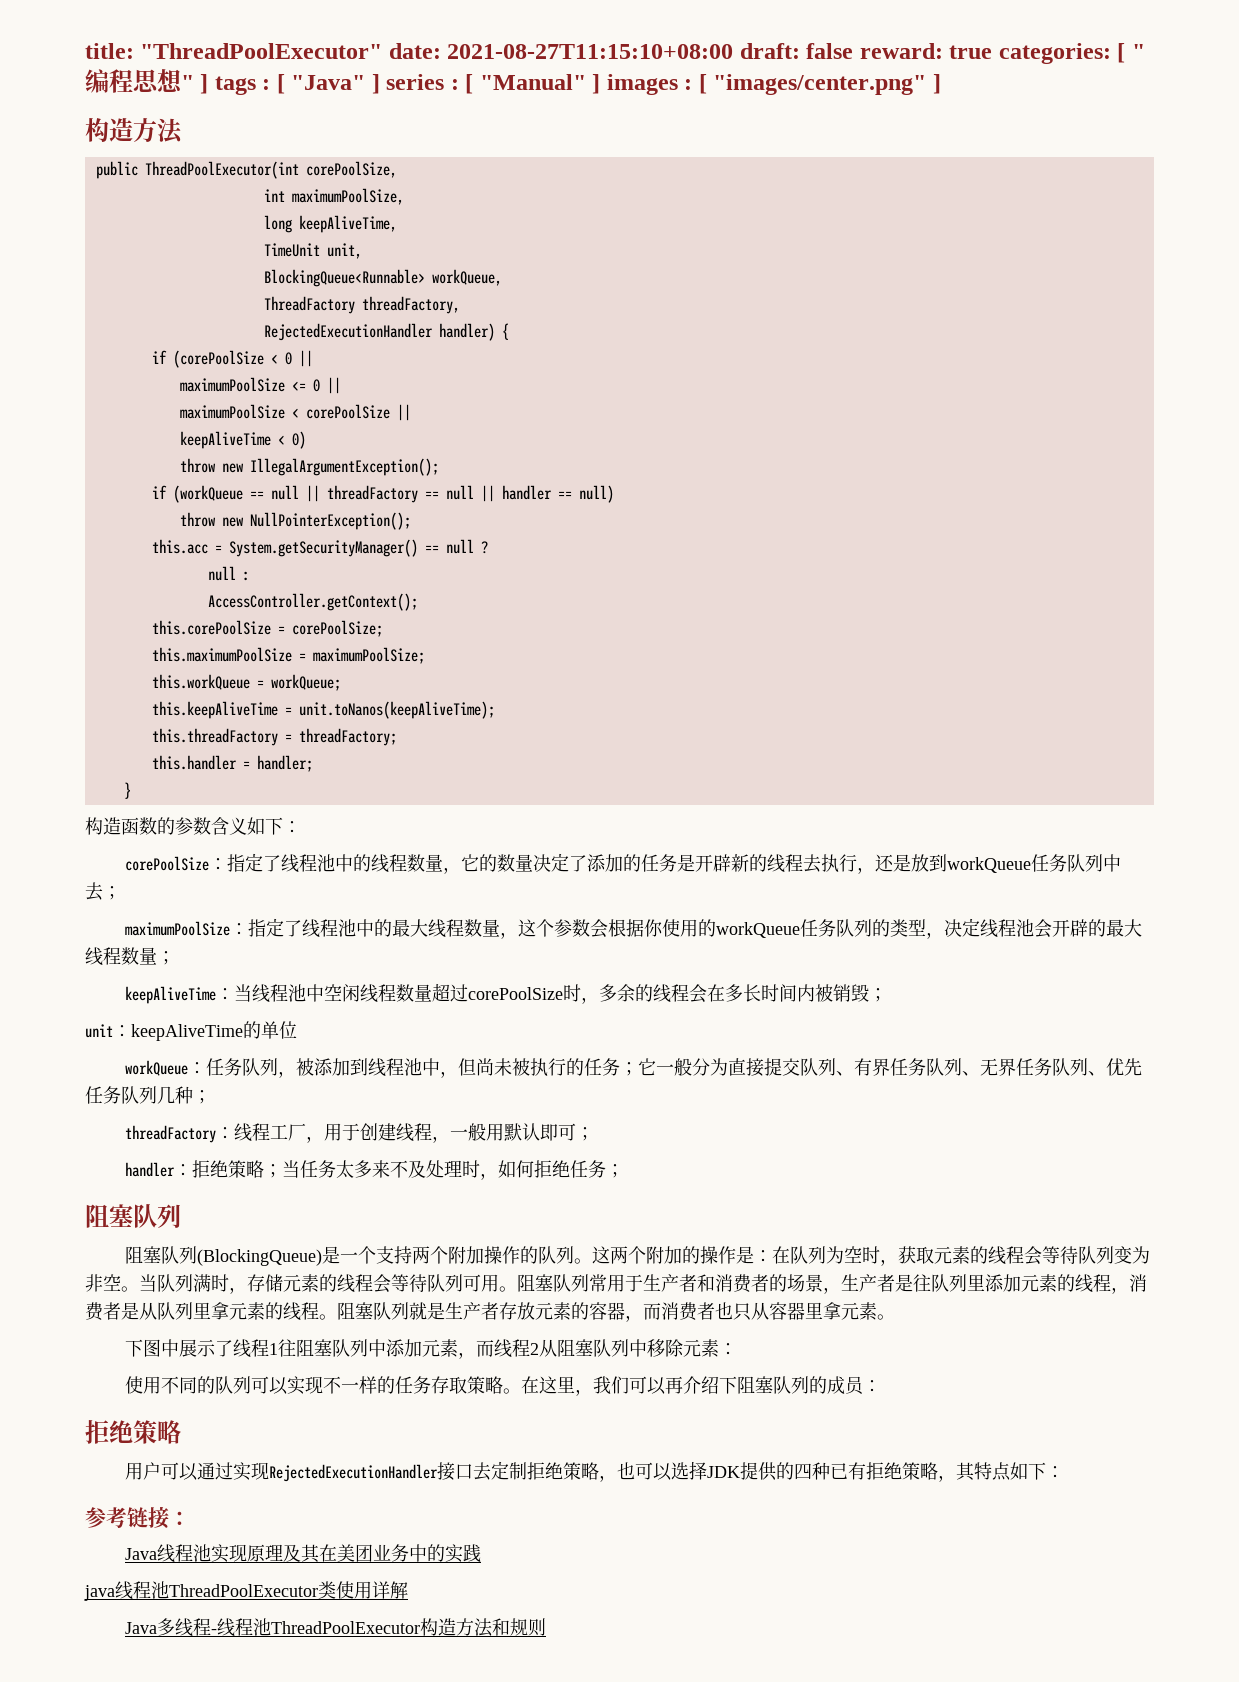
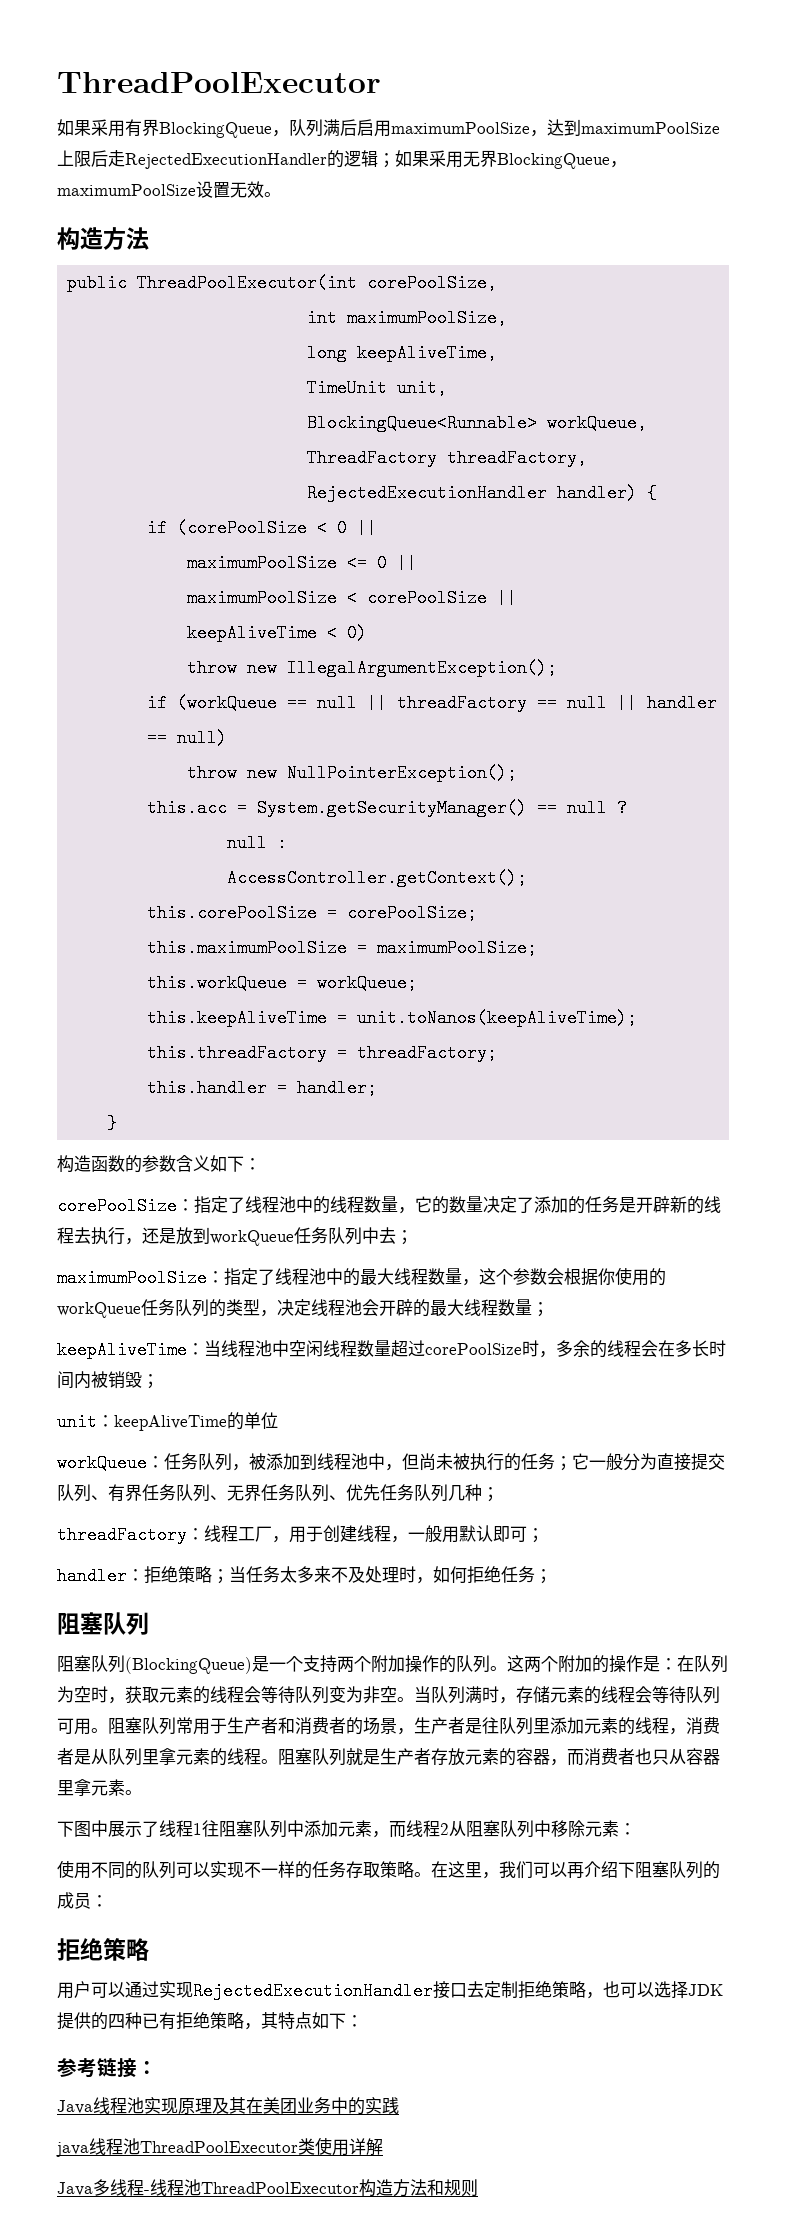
[85,43,1145,64] [85,69,941,95] title: "ThreadPoolExecutor" date: 2021-08-27T11:15:10+08:00 draft: false reward: true categories: [ "编程思想" ] tags : [ "Java" ] series : [ "Manual" ] images : [ "images/center.png" ] -> [57,72,381,93] [57,119,720,138] [57,150,627,169] [57,181,281,198] ThreadPoolExecutor // 如果采用有界BlockingQueue，队列满后启用maximumPoolSize，达到maximumPoolSize上限后走RejectedExecutionHandler的逻辑；如果采用无界BlockingQueue，maximumPoolSize设置无效。

